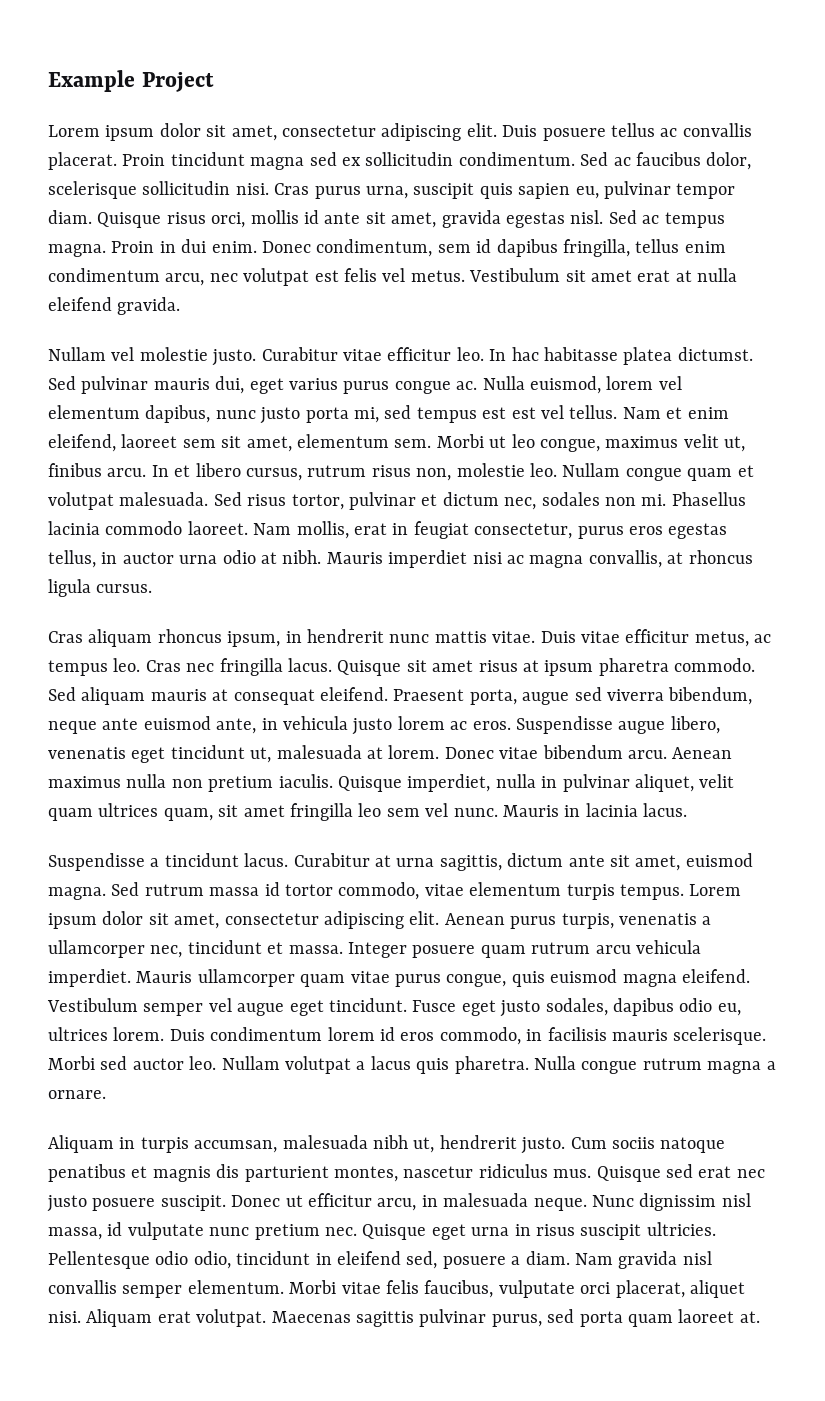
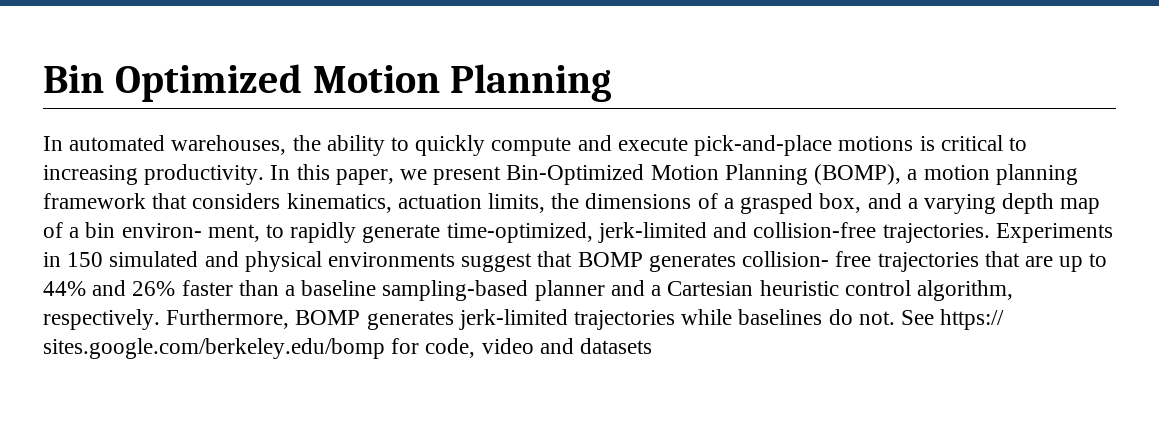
[48,70,214,92] [48,123,752,141] [48,152,752,170] [48,181,736,199] [48,210,725,228] [48,239,726,257] [48,268,738,286] [48,297,181,315] [48,347,753,366] [48,376,682,394] [48,405,729,424] [48,434,746,452] [48,463,754,481] [48,492,746,510] [48,521,728,539] [48,550,753,568] [48,579,153,597] [48,629,772,647] [48,658,756,676] [48,687,753,705] [48,716,720,735] [48,745,733,763] [48,774,735,792] [48,803,688,821] [48,853,753,871] [48,882,742,900] [48,911,712,929] [48,940,701,958] [48,969,750,987] [47,998,741,1017] [48,1027,767,1045] [48,1056,776,1074] [48,1090,106,1099] [48,1135,726,1154] [48,1164,765,1182] [47,1193,751,1212] [48,1222,716,1240] [48,1251,712,1269] [48,1280,745,1298] [48,1309,760,1327] Example Project // Lorem ipsum dolor sit amet, consectetur adipiscing elit. Duis posuere tellus ac convallis placerat. Proin tincidunt magna sed ex sollicitudin condimentum. Sed ac faucibus dolor, scelerisque sollicitudin nisi. Cras purus urna, suscipit quis sapien eu, pulvinar tempor diam. Quisque risus orci, mollis id ante sit amet, gravida egestas nisl. Sed ac tempus magna. Proin in dui enim. Donec condimentum, sem id dapibus fringilla, tellus enim condimentum arcu, nec volutpat est felis vel metus. Vestibulum sit amet erat at nulla eleifend gravida. // Nullam vel molestie justo. Curabitur vitae efficitur leo. In hac habitasse platea dictumst. Sed pulvinar mauris dui, eget varius purus congue ac. Nulla euismod, lorem vel elementum dapibus, nunc justo porta mi, sed tempus est est vel tellus. Nam et enim eleifend, laoreet sem sit amet, elementum sem. Morbi ut leo congue, maximus velit ut, finibus arcu. In et libero cursus, rutrum risus non, molestie leo. Nullam congue quam et volutpat malesuada. Sed risus tortor, pulvinar et dictum nec, sodales non mi. Phasellus lacinia commodo laoreet. Nam mollis, erat in feugiat consectetur, purus eros egestas tellus, in auctor urna odio at nibh. Mauris imperdiet nisi ac magna convallis, at rhoncus ligula cursus. // Cras aliquam rhoncus ipsum, in hendrerit nunc mattis vitae. Duis vitae efficitur metus, ac tempus leo. Cras nec fringilla lacus. Quisque sit amet risus at ipsum pharetra commodo. Sed aliquam mauris at consequat eleifend. Praesent porta, augue sed viverra bibendum, neque ante euismod ante, in vehicula justo lorem ac eros. Suspendisse augue libero, venenatis eget tincidunt ut, malesuada at lorem. Donec vitae bibendum arcu. Aenean maximus nulla non pretium iaculis. Quisque imperdiet, nulla in pulvinar aliquet, velit quam ultrices quam, sit amet fringilla leo sem vel nunc. Mauris in lacinia lacus. // Suspendisse a tincidunt lacus. Curabitur at urna sagittis, dictum ante sit amet, euismod magna. Sed rutrum massa id tortor commodo, vitae elementum turpis tempus. Lorem ipsum dolor sit amet, consectetur adipiscing elit. Aenean purus turpis, venenatis a ullamcorper nec, tincidunt et massa. Integer posuere quam rutrum arcu vehicula imperdiet. Mauris ullamcorper quam vitae purus congue, quis euismod magna eleifend. Vestibulum semper vel augue eget tincidunt. Fusce eget justo sodales, dapibus odio eu, ultrices lorem. Duis condimentum lorem id eros commodo, in facilisis mauris scelerisque. Morbi sed auctor leo. Nullam volutpat a lacus quis pharetra. Nulla congue rutrum magna a ornare. // Aliquam in turpis accumsan, malesuada nibh ut, hendrerit justo. Cum sociis natoque penatibus et magnis dis parturient montes, nascetur ridiculus mus. Quisque sed erat nec justo posuere suscipit. Donec ut efficitur arcu, in malesuada neque. Nunc dignissim nisl massa, id vulputate nunc pretium nec. Quisque eget urna in risus suscipit ultricies. Pellentesque odio odio, tincidunt in eleifend sed, posuere a diam. Nam gravida nisl convallis semper elementum. Morbi vitae felis faucibus, vulputate orci placerat, aliquet nisi. Aliquam erat volutpat. Maecenas sagittis pulvinar purus, sed porta quam laoreet at. -> [43,64,612,102] [43,135,1027,156] [43,164,1078,185] [43,193,1101,214] [43,222,1113,243] [43,251,1108,272] [43,280,1013,301] [43,309,1005,330] [43,338,653,359] Bin Optimized Motion Planning // In automated warehouses, the ability to quickly compute and execute pick-and-place motions is critical to increasing productivity. In this paper, we present Bin-Optimized Motion Planning (BOMP), a motion planning framework that considers kinematics, actuation limits, the dimensions of a grasped box, and a varying depth map of a bin environ- ment, to rapidly generate time-optimized, jerk-limited and collision-free trajectories. Experiments in 150 simulated and physical environments suggest that BOMP generates collision- free trajectories that are up to 44% and 26% faster than a baseline sampling-based planner and a Cartesian heuristic control algorithm, respectively. Furthermore, BOMP generates jerk-limited trajectories while baselines do not. See https:// sites.google.com/berkeley.edu/bomp for code, video and datasets

